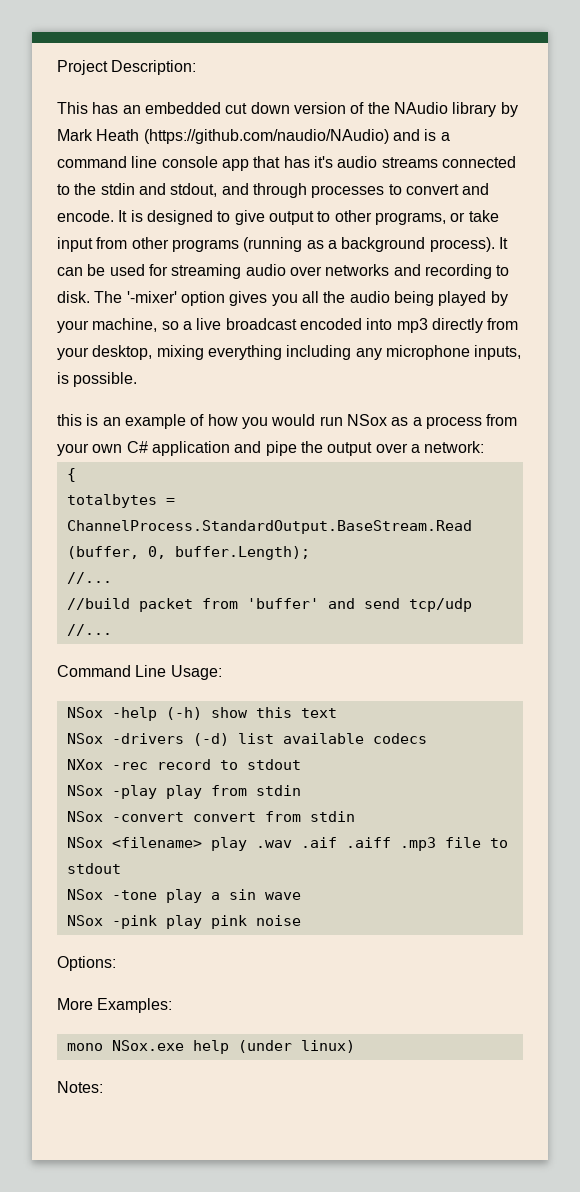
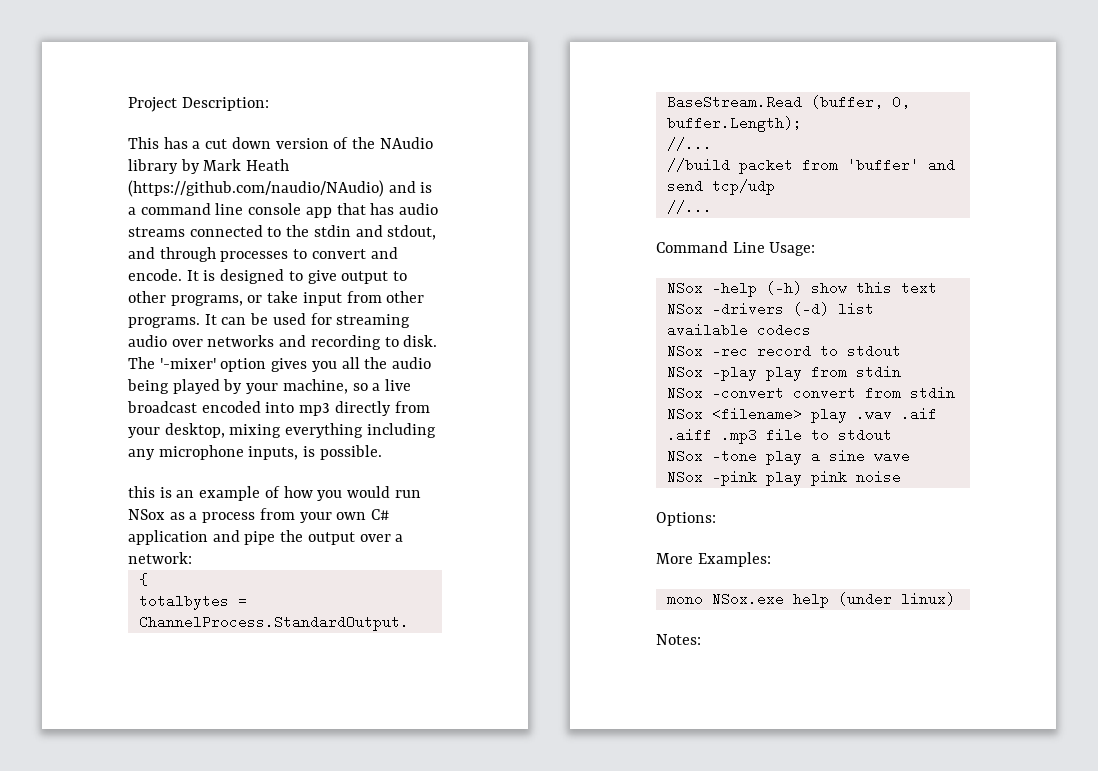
[122,102,221,114] an embedded -> [192,141,201,149] a
[313,156,333,168] it's -> (395, 209) none
[171,237,495,252] programs (running as a background process). -> [128,317,200,328] programs.
[66,759,103,770] NXox -> [666,344,703,358] NSox
[228,889,256,900] sin -> [828,449,865,463] sine

